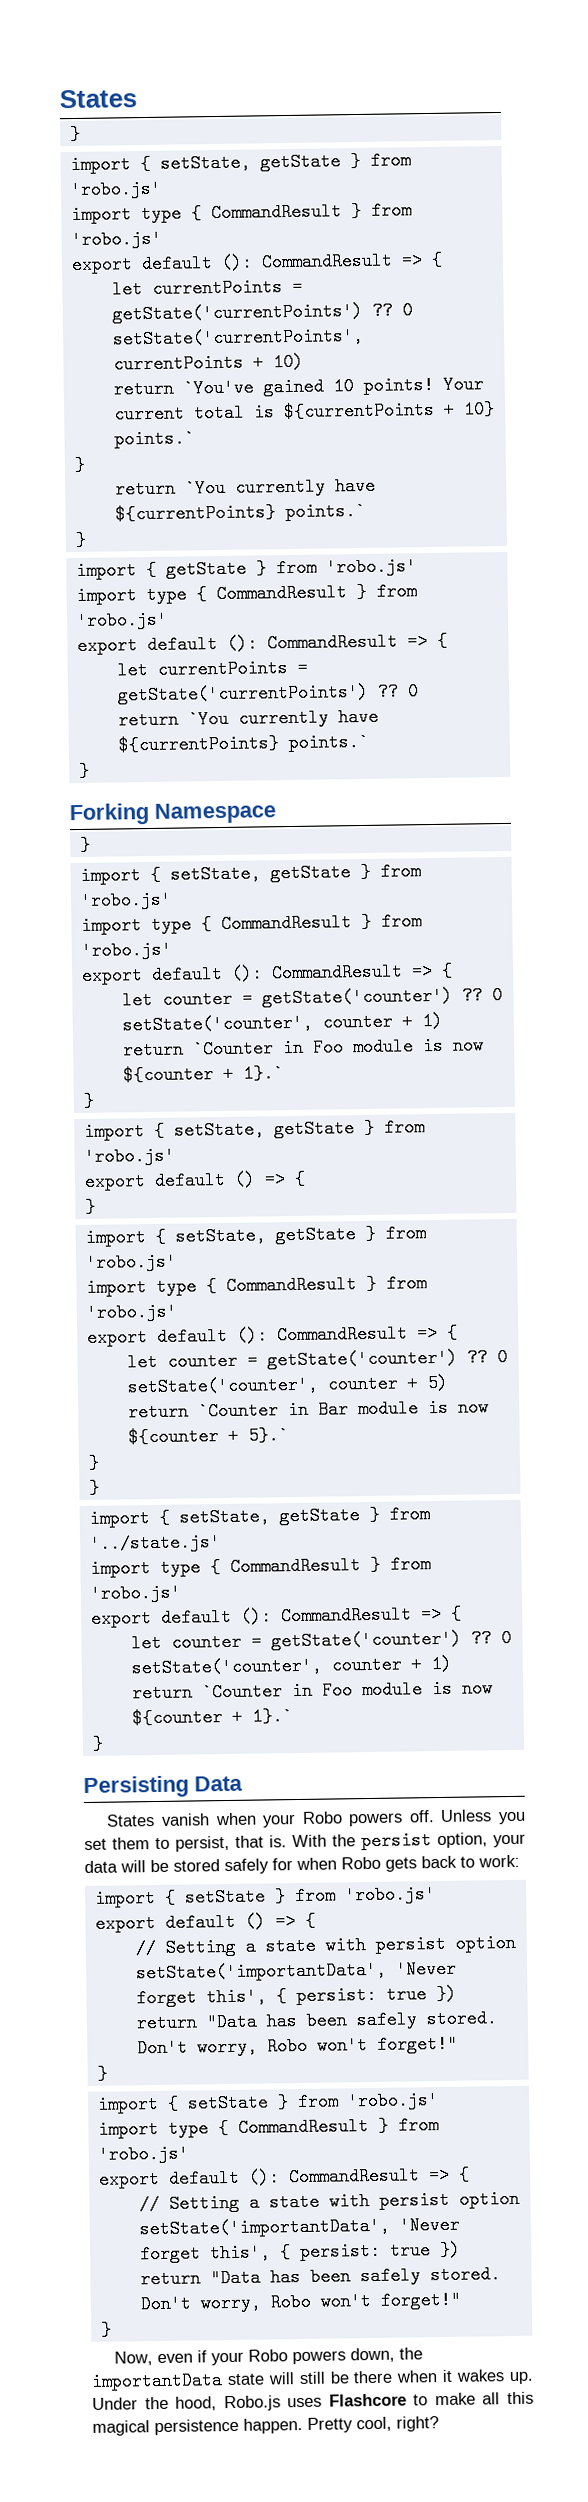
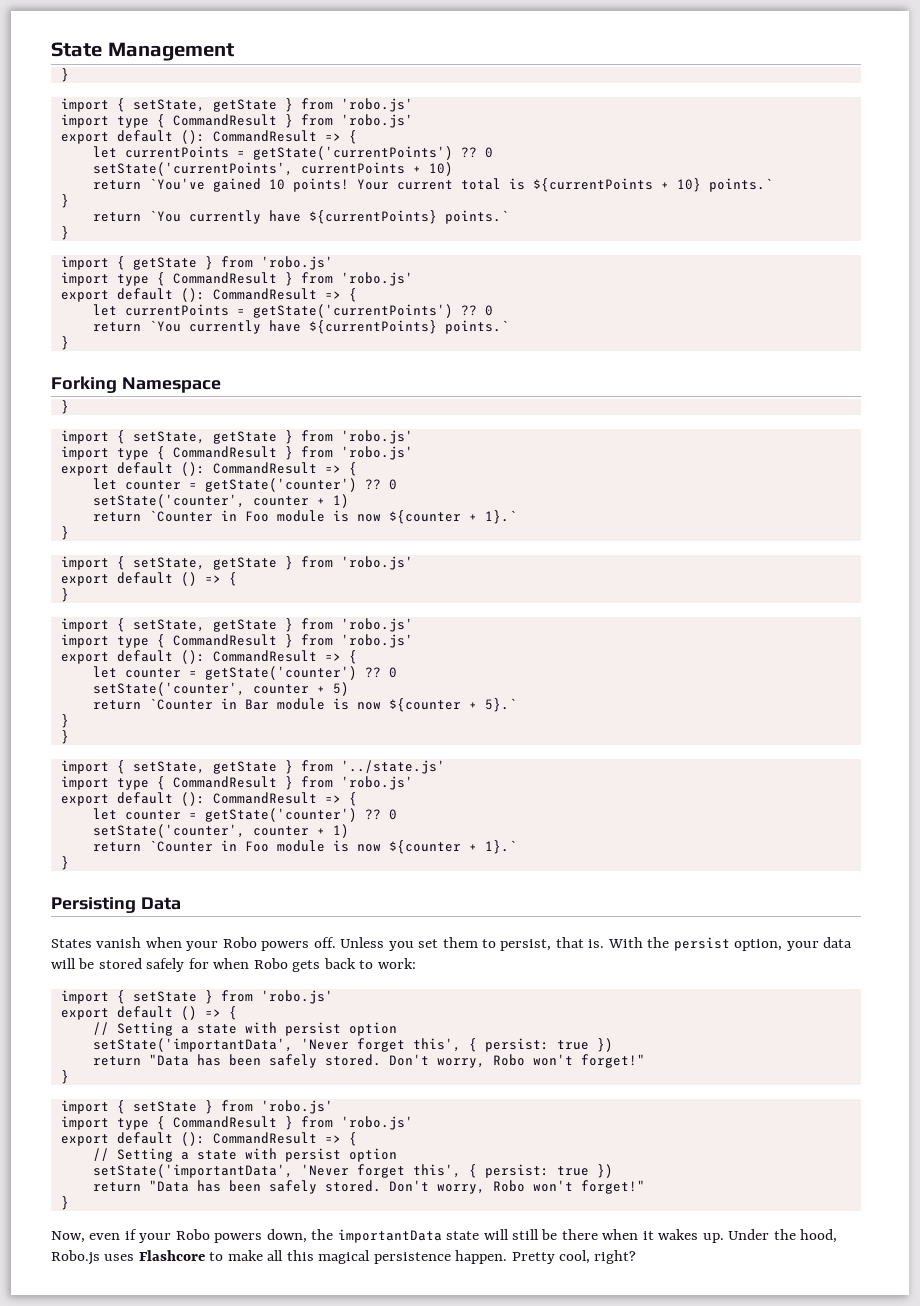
[59,89,137,109] States -> [51,42,234,61] State Management

